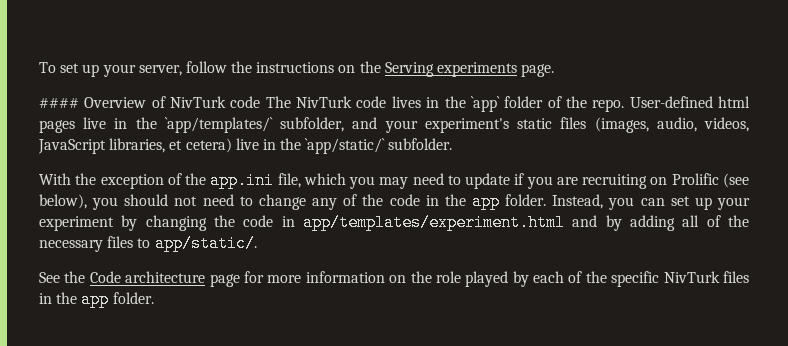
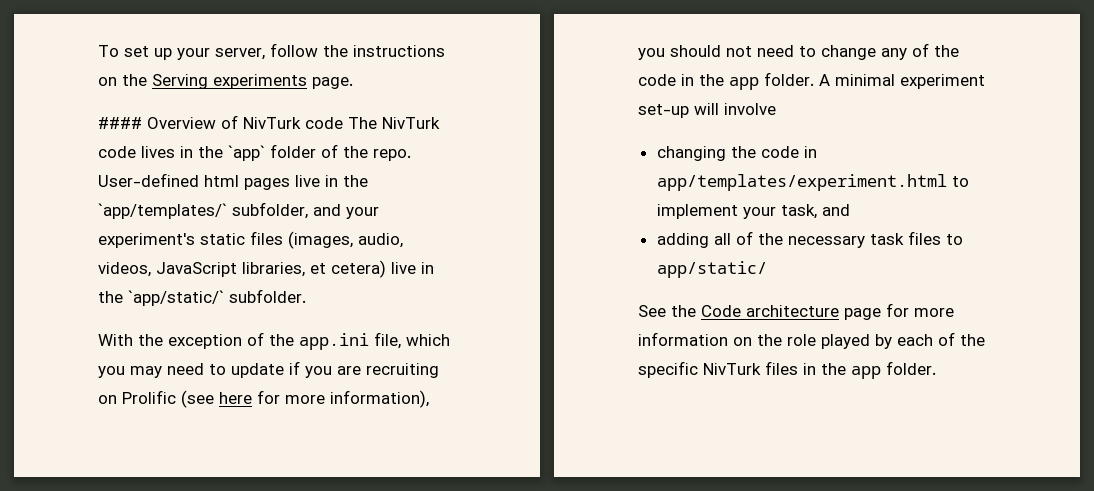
[39,194,87,209] below), -> [219,390,429,408] here for more information),
[552,194,750,210] [39,215,138,231] Instead, you can set up your experiment by -> [819,74,985,89] [638,103,776,118] A minimal experiment set-up will involve //
[572,215,622,231] and by -> [951,176,969,187] [656,204,850,219] to implement your task, and //
(103, 246) none -> [869,233,904,245] task
[154,235,257,252] app/static/. -> [656,261,767,278] app/static/

